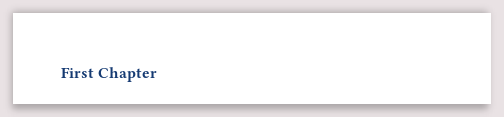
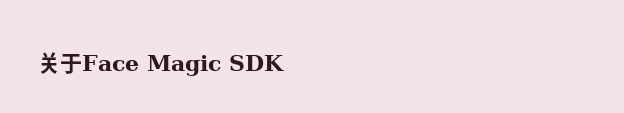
[61,67,158,82] First Chapter -> [38,52,284,76] 关于Face Magic SDK

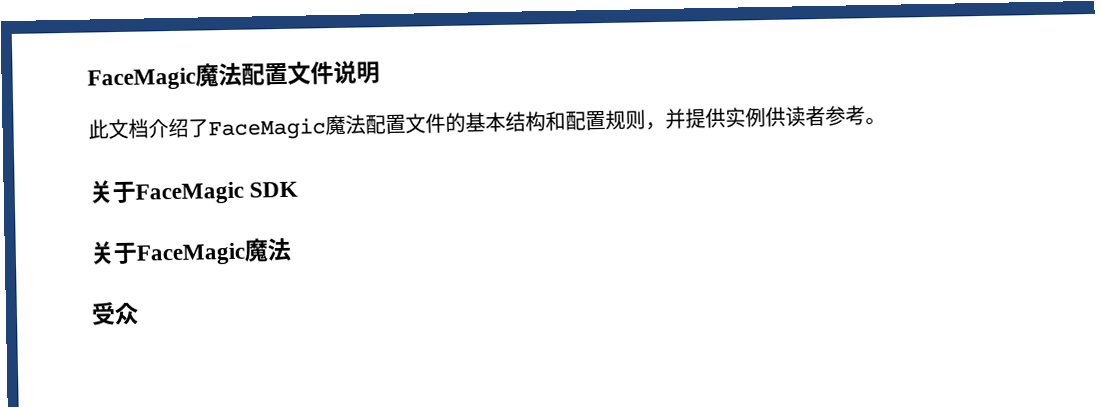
[38,52,284,76] 关于Face Magic SDK -> [87,60,380,91] [88,105,886,141] [89,180,299,205] [90,237,292,266] [91,302,139,326] FaceMagic魔法配置文件说明 // 此文档介绍了FaceMagic魔法配置文件的基本结构和配置规则，并提供实例供读者参考。 // 关于FaceMagic SDK // 关于FaceMagic魔法 // 受众

